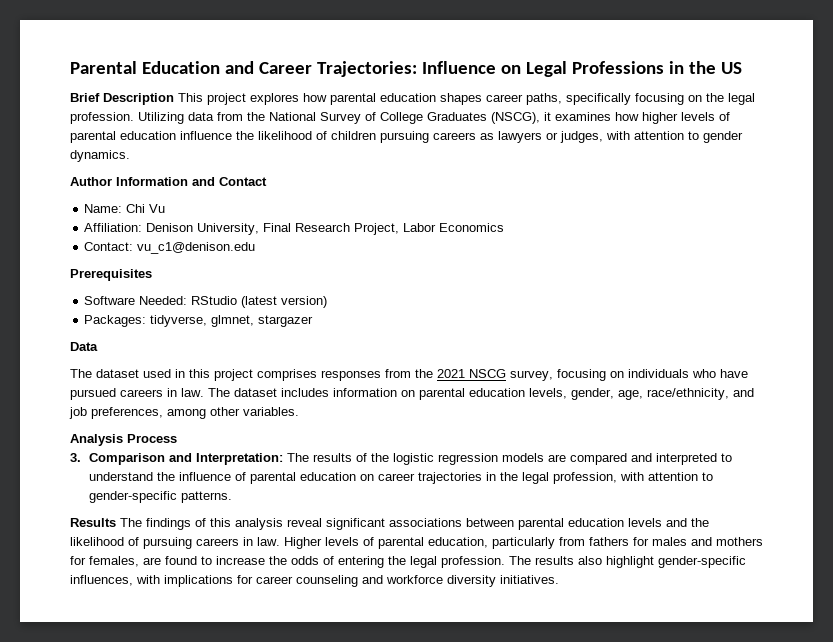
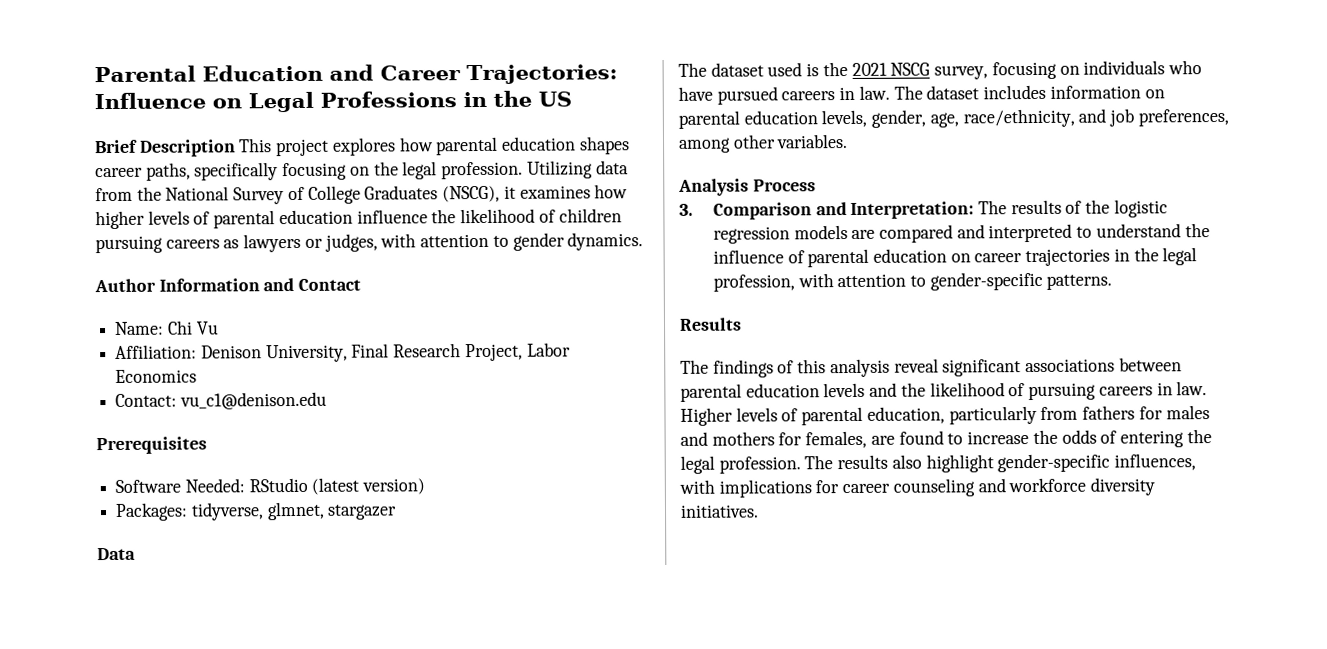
[175,369,411,381] in this project comprises responses from -> [806,63,820,77] is
(116, 522) none -> (742, 324) //

